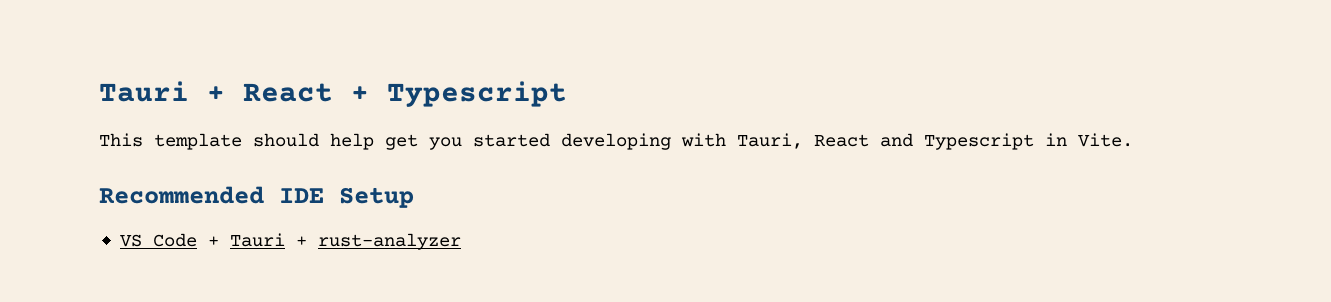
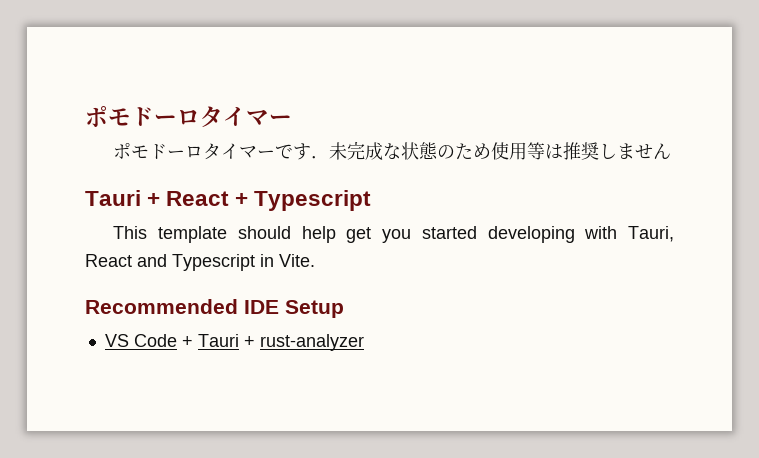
(99, 91) none -> [85,106,292,128] [113,141,672,160] ポモドーロタイマー // ポモドーロタイマーです．未完成な状態のため使用等は推奨しません //

